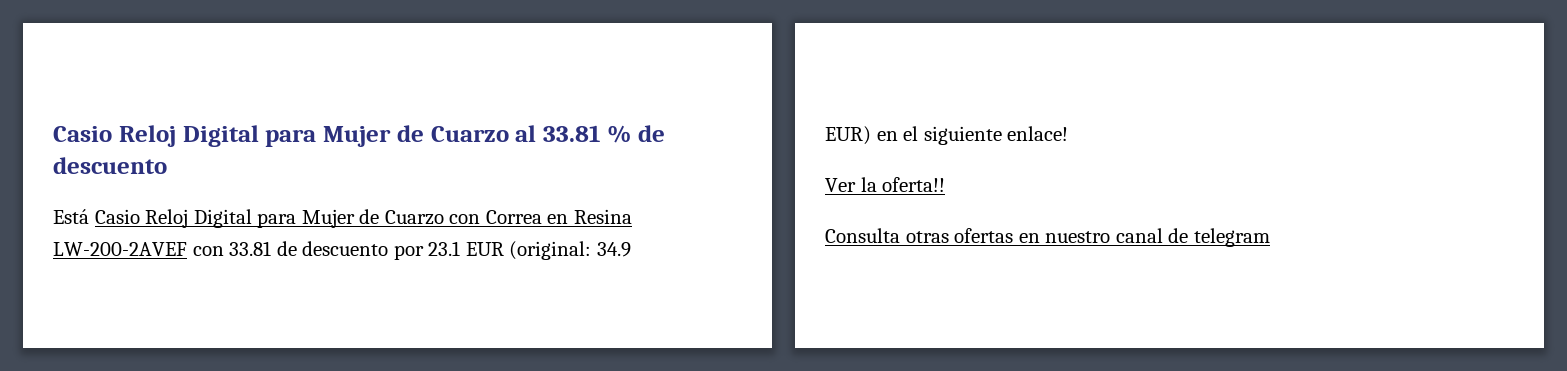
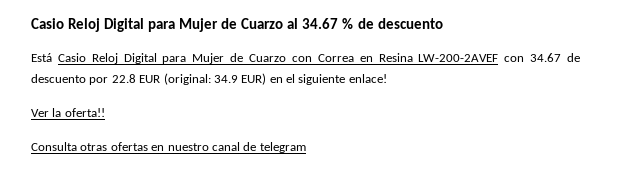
[543,125,600,142] 33.81 -> [302,18,339,29] 34.67
[229,241,272,256] 33.81 -> [530,53,562,62] 34.67
[428,241,461,256] 23.1 -> [111,74,136,83] 22.8

